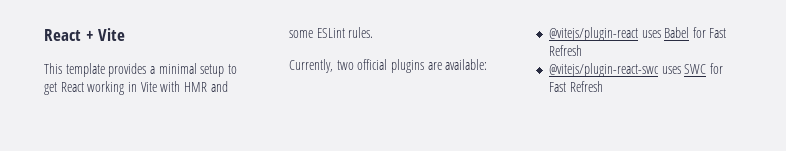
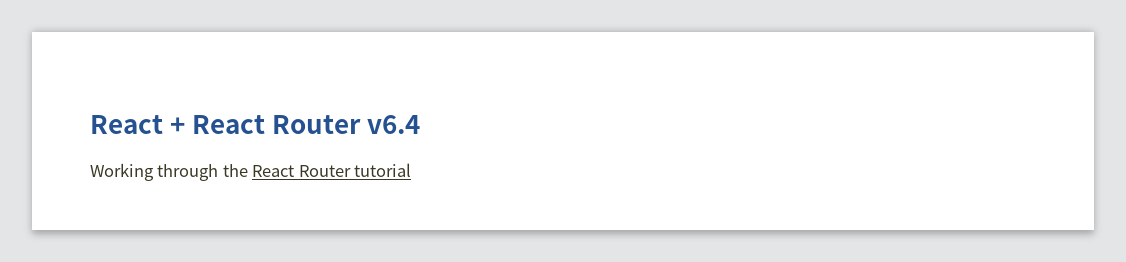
[98,28,126,41] [44,63,237,77] [44,81,228,95] [289,27,374,38] [289,59,488,73] [548,27,727,41] [548,45,582,56] [548,63,723,77] [548,81,603,92] Vite // This template provides a minimal setup to get React working in Vite with HMR and some ESLint rules. // Currently, two official plugins are available: // @vitejs/plugin-react uses Babel for Fast Refresh // @vitejs/plugin-react-swc uses SWC for Fast Refresh -> [192,115,421,134] [90,163,412,181] React Router v6.4 // Working through the React Router tutorial

